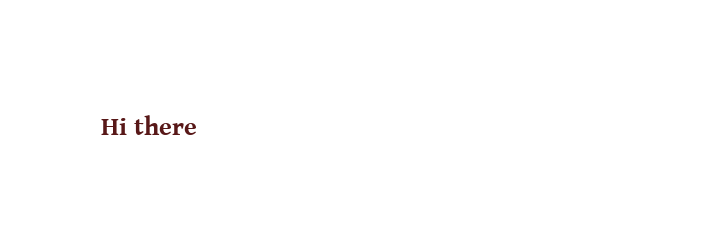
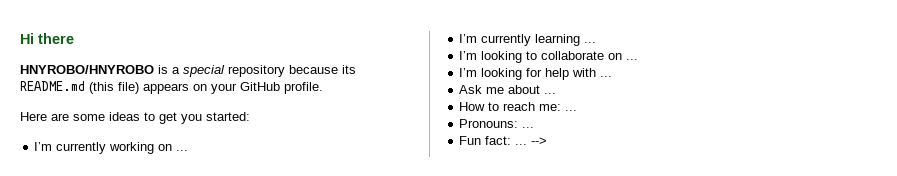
(198, 125) none -> [20,65,356,77] [20,81,323,94] [20,112,250,124] [34,142,189,154] [459,34,597,46] [459,51,639,63] [459,68,613,80] [459,85,557,94] [459,102,578,111] [459,119,535,128] [459,136,548,145] // HNYROBO/HNYROBO is a special repository because its README.md (this file) appears on your GitHub profile. // Here are some ideas to get you started: // I’m currently working on ... // I’m currently learning ... // I’m looking to collaborate on ... // I’m looking for help with ... // Ask me about ... // How to reach me: ... // Pronouns: ... // Fun fact: ... -->

